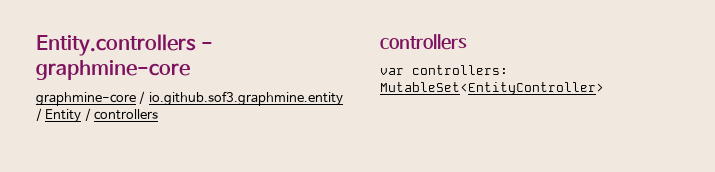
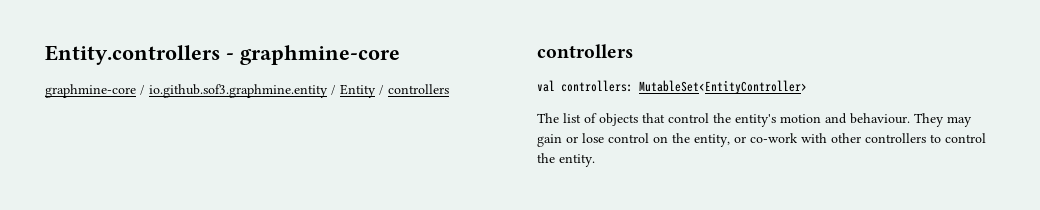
[380,68,404,75] var -> [537,80,555,92] val
(604, 88) none -> [537,113,972,127] [537,133,986,147] [537,153,595,167] // The list of objects that control the entity's motion and behaviour. They may gain or lose control on the entity, or co-work with other controllers to control the entity.

